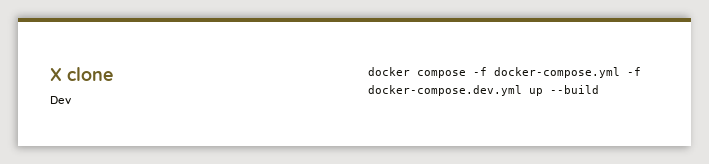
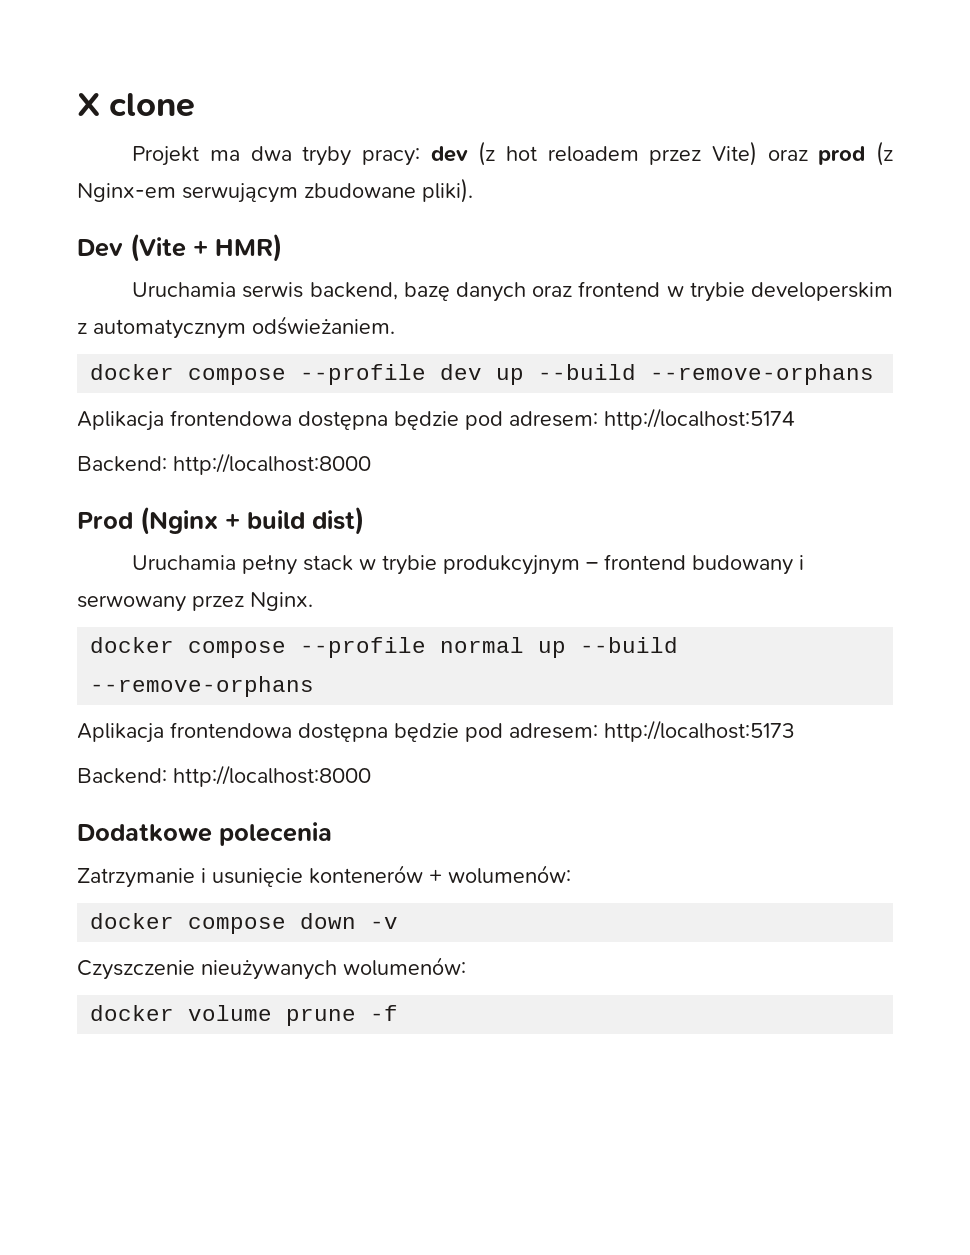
[50,96,71,105] [368,67,641,78] [368,85,599,96] Dev // docker compose -f docker-compose.yml -f docker-compose.dev.yml up --build -> [132,141,893,166] [77,178,473,203] [77,233,282,262] [132,281,893,302] [77,316,395,339] [90,364,875,385] [77,408,795,431] [77,453,371,475] [77,506,364,535] [132,554,805,575] [77,592,313,612] [90,637,679,658] [90,676,315,697] [77,720,795,743] [77,765,371,787] [77,822,332,846] [77,865,571,888] [90,913,399,934] [77,957,466,980] [90,1005,399,1026] Projekt ma dwa tryby pracy: dev (z hot reloadem przez Vite) oraz prod (z Nginx-em serwującym zbudowane pliki). // Dev (Vite + HMR) // Uruchamia serwis backend, bazę danych oraz frontend w trybie developerskim z automatycznym odświeżaniem. // docker compose --profile dev up --build --remove-orphans // Aplikacja frontendowa dostępna będzie pod adresem: http://localhost:5174 // Backend: http://localhost:8000 // Prod (Nginx + build dist) // Uruchamia pełny stack w trybie produkcyjnym – frontend budowany i serwowany przez Nginx. // docker compose --profile normal up --build --remove-orphans // Aplikacja frontendowa dostępna będzie pod adresem: http://localhost:5173 // Backend: http://localhost:8000 // Dodatkowe polecenia // Zatrzymanie i usunięcie kontenerów + wolumenów: // docker compose down -v // Czyszczenie nieużywanych wolumenów: // docker volume prune -f

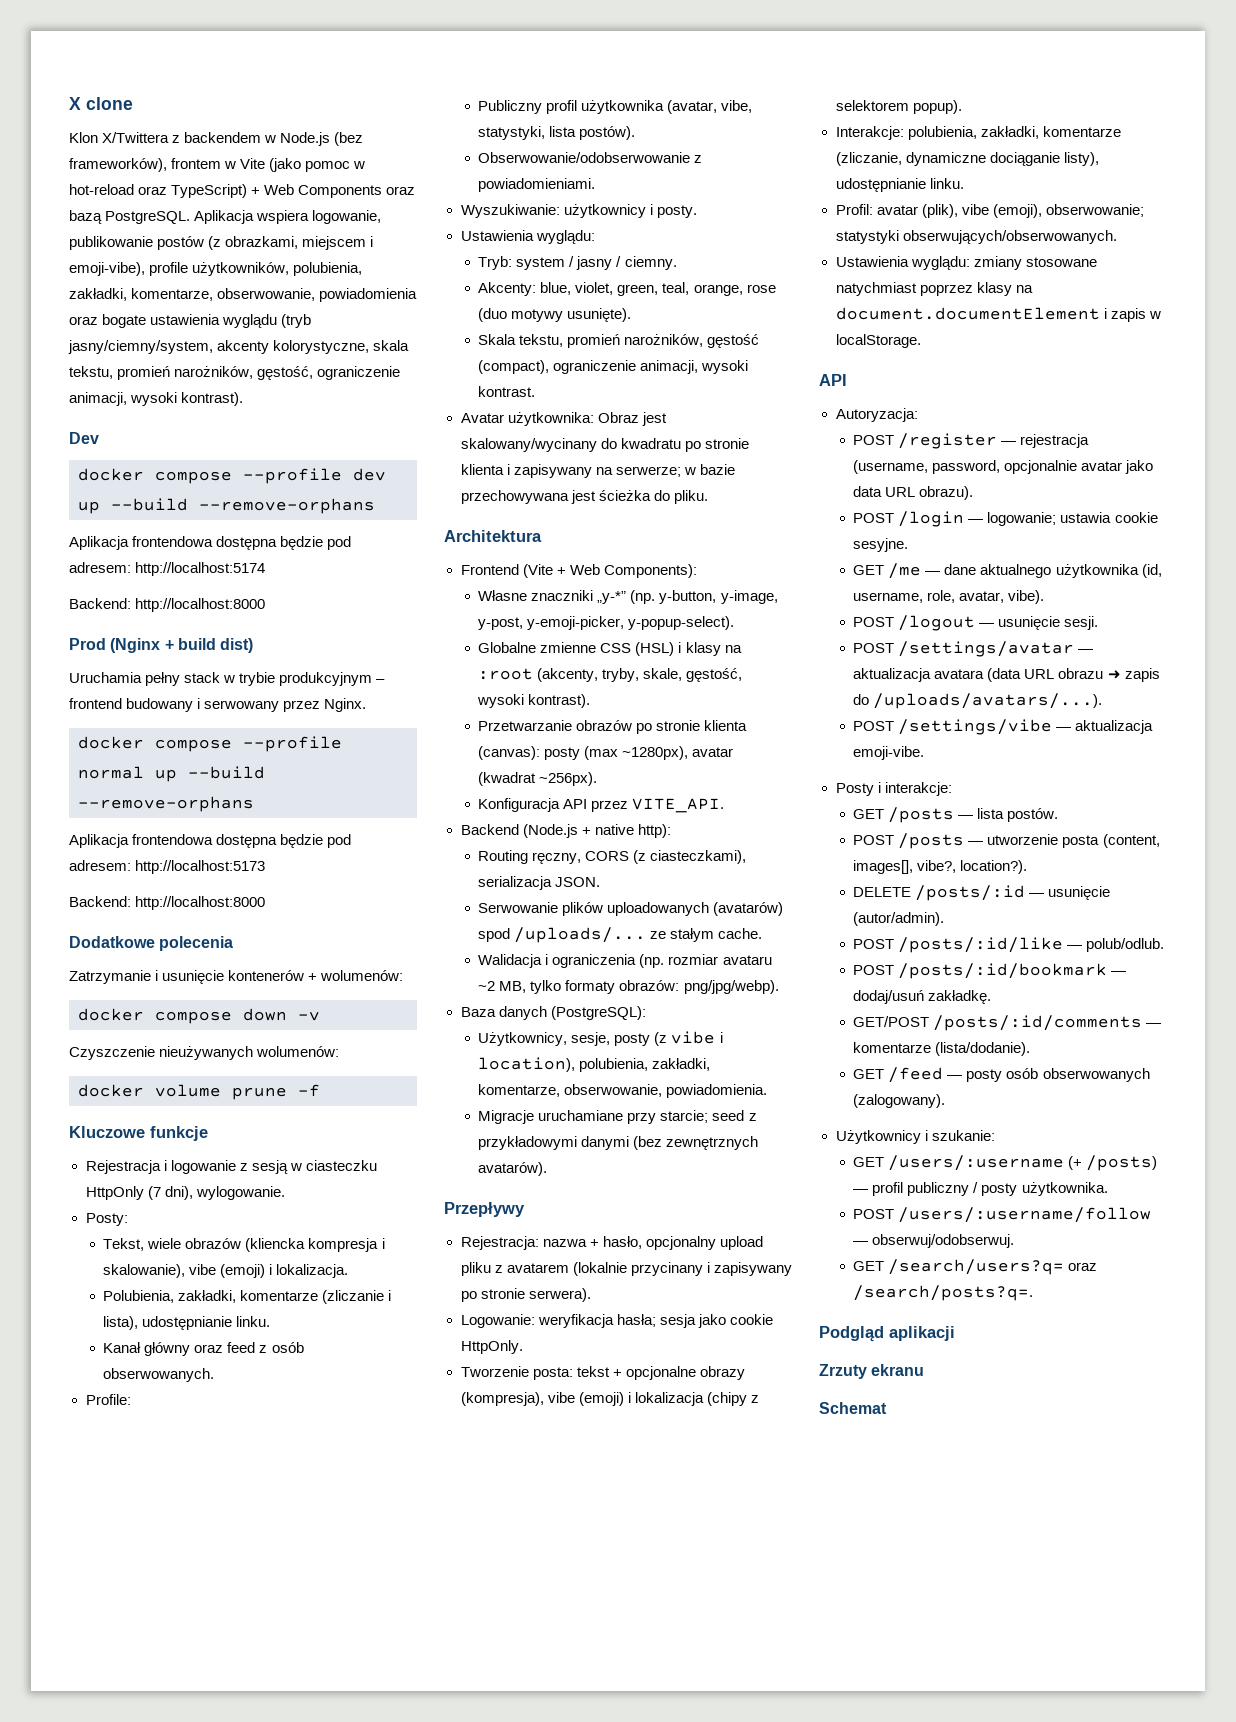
[132,141,893,166] [77,178,473,203] [77,233,282,262] [132,281,893,302] [77,316,395,339] Projekt ma dwa tryby pracy: dev (z hot reloadem przez Vite) oraz prod (z Nginx-em serwującym zbudowane pliki). // Dev (Vite + HMR) // Uruchamia serwis backend, bazę danych oraz frontend w trybie developerskim z automatycznym odświeżaniem. -> [69,132,364,146] [69,158,366,172] [69,184,416,198] [69,210,382,224] [69,236,374,250] [69,262,363,276] [69,288,418,302] [69,314,312,328] [68,340,410,354] [69,366,401,380] [69,392,244,406] [69,432,99,444] Klon X/Twittera z backendem w Node.js (bez frameworków), frontem w Vite (jako pomoc w hot-reload oraz TypeScript) + Web Components oraz bazą PostgreSQL. Aplikacja wspiera logowanie, publikowanie postów (z obrazkami, miejscem i emoji‑vibe), profile użytkowników, polubienia, zakładki, komentarze, obserwowanie, powiadomienia oraz bogate ustawienia wyglądu (tryb jasny/ciemny/system, akcenty kolorystyczne, skala tekstu, promień narożników, gęstość, ograniczenie animacji, wysoki kontrast). // Dev
(399, 1013) none -> [69,1126,208,1141] [85,1160,377,1174] [85,1186,285,1200] [85,1213,128,1226] [103,1238,385,1252] [103,1264,349,1278] [103,1290,392,1304] [103,1316,271,1330] [103,1342,304,1356] [103,1368,215,1382] [85,1394,131,1405] [478,100,753,114] [478,126,636,140] [478,152,703,163] [478,178,596,192] [460,204,697,218] [460,230,595,244] [478,256,677,270] [478,282,776,296] [478,308,632,322] [478,334,760,348] [478,360,749,374] [478,386,536,397] [460,412,667,426] [460,438,749,452] [460,464,735,478] [460,490,708,504] [444,530,542,542] [460,564,697,578] [478,590,778,604] [478,616,735,630] [478,642,742,656] [478,668,743,682] [477,694,591,708] [478,720,748,734] [478,746,734,760] [478,772,598,786] [478,798,725,813] [460,824,671,838] [478,850,747,864] [478,876,601,890] [478,902,784,916] [478,927,763,943] [478,954,772,968] [478,980,779,994] [460,1006,646,1020] [478,1031,723,1046] [478,1057,711,1072] [478,1084,768,1098] [478,1110,757,1124] [478,1136,759,1150] [478,1162,548,1176] [444,1202,525,1217] [460,1236,763,1250] [460,1262,792,1276] [460,1288,591,1302] [460,1314,773,1328] [460,1340,523,1354] [460,1366,745,1380] [460,1392,759,1406] [835,100,962,114] [835,126,1121,140] [835,152,1099,166] [835,178,964,192] [835,204,1144,218] [835,230,1117,244] [835,256,1097,270] [835,282,1033,296] [835,307,1161,322] [835,334,921,348] [819,374,847,386] [835,408,918,422] [853,433,1090,449] [853,460,1154,474] [853,486,974,500] [853,511,1158,527] [853,538,909,552] [853,563,1162,579] [853,590,1045,604] [853,615,1099,631] [853,641,1094,657] [853,668,1160,682] [853,693,1103,709] [853,719,1154,735] [853,746,925,760] [835,782,952,796] [853,807,1059,823] [853,833,1160,849] [853,860,1028,874] [853,885,1111,901] [853,912,945,926] [853,937,1165,953] [853,963,1127,979] [853,990,992,1004] [853,1015,1162,1031] [853,1042,1031,1056] [853,1067,1150,1083] [853,1094,946,1108] [835,1130,995,1144] [853,1155,1158,1171] [853,1182,1108,1196] [853,1207,1152,1223] [853,1234,1015,1248] [853,1259,1098,1275] [853,1285,1034,1301] [819,1326,955,1342] [819,1364,925,1379] [819,1402,887,1414] // Kluczowe funkcje // Rejestracja i logowanie z sesją w ciasteczku HttpOnly (7 dni), wylogowanie. // Posty: // Tekst, wiele obrazów (kliencka kompresja i skalowanie), vibe (emoji) i lokalizacja. // Polubienia, zakładki, komentarze (zliczanie i lista), udostępnianie linku. // Kanał główny oraz feed z osób obserwowanych. // Profile: // Publiczny profil użytkownika (avatar, vibe, statystyki, lista postów). // Obserwowanie/odobserwowanie z powiadomieniami. // Wyszukiwanie: użytkownicy i posty. // Ustawienia wyglądu: // Tryb: system / jasny / ciemny. // Akcenty: blue, violet, green, teal, orange, rose (duo motywy usunięte). // Skala tekstu, promień narożników, gęstość (compact), ograniczenie animacji, wysoki kontrast. // Avatar użytkownika: Obraz jest skalowany/wycinany do kwadratu po stronie klienta i zapisywany na serwerze; w bazie przechowywana jest ścieżka do pliku. // Architektura // Frontend (Vite + Web Components): // Własne znaczniki „y-*” (np. y-button, y-image, y-post, y-emoji-picker, y-popup-select). // Globalne zmienne CSS (HSL) i klasy na :root (akcenty, tryby, skale, gęstość, wysoki kontrast). // Przetwarzanie obrazów po stronie klienta (canvas): posty (max ~1280px), avatar (kwadrat ~256px). // Konfiguracja API przez VITE_API. // Backend (Node.js + native http): // Routing ręczny, CORS (z ciasteczkami), serializacja JSON. // Serwowanie plików uploadowanych (avatarów) spod /uploads/... ze stałym cache. // Walidacja i ograniczenia (np. rozmiar avataru ~2 MB, tylko formaty obrazów: png/jpg/webp). // Baza danych (PostgreSQL): // Użytkownicy, sesje, posty (z vibe i location), polubienia, zakładki, komentarze, obserwowanie, powiadomienia. // Migracje uruchamiane przy starcie; seed z przykładowymi danymi (bez zewnętrznych avatarów). // Przepływy // Rejestracja: nazwa + hasło, opcjonalny upload pliku z avatarem (lokalnie przycinany i zapisywany po stronie serwera). // Logowanie: weryfikacja hasła; sesja jako cookie HttpOnly. // Tworzenie posta: tekst + opcjonalne obrazy (kompresja), vibe (emoji) i lokalizacja (chipy z selektorem popup). // Interakcje: polubienia, zakładki, komentarze (zliczanie, dynamiczne dociąganie listy), udostępnianie linku. // Profil: avatar (plik), vibe (emoji), obserwowanie; statystyki obserwujących/obserwowanych. // Ustawienia wyglądu: zmiany stosowane natychmiast poprzez klasy na document.documentElement i zapis w localStorage. // API // Autoryzacja: // POST /register — rejestracja (username, password, opcjonalnie avatar jako data URL obrazu). // POST /login — logowanie; ustawia cookie sesyjne. // GET /me — dane aktualnego użytkownika (id, username, role, avatar, vibe). // POST /logout — usunięcie sesji. // POST /settings/avatar — aktualizacja avatara (data URL obrazu ➜ zapis do /uploads/avatars/...). // POST /settings/vibe — aktualizacja emoji‑vibe. // Posty i interakcje: // GET /posts — lista postów. // POST /posts — utworzenie posta (content, images[], vibe?, location?). // DELETE /posts/:id — usunięcie (autor/admin). // POST /posts/:id/like — polub/odlub. // POST /posts/:id/bookmark — dodaj/usuń zakładkę. // GET/POST /posts/:id/comments — komentarze (lista/dodanie). // GET /feed — posty osób obserwowanych (zalogowany). // Użytkownicy i szukanie: // GET /users/:username (+ /posts) — profil publiczny / posty użytkownika. // POST /users/:username/follow — obserwuj/odobserwuj. // GET /search/users?q= oraz /search/posts?q=. // Podgląd aplikacji // Zrzuty ekranu // Schemat

